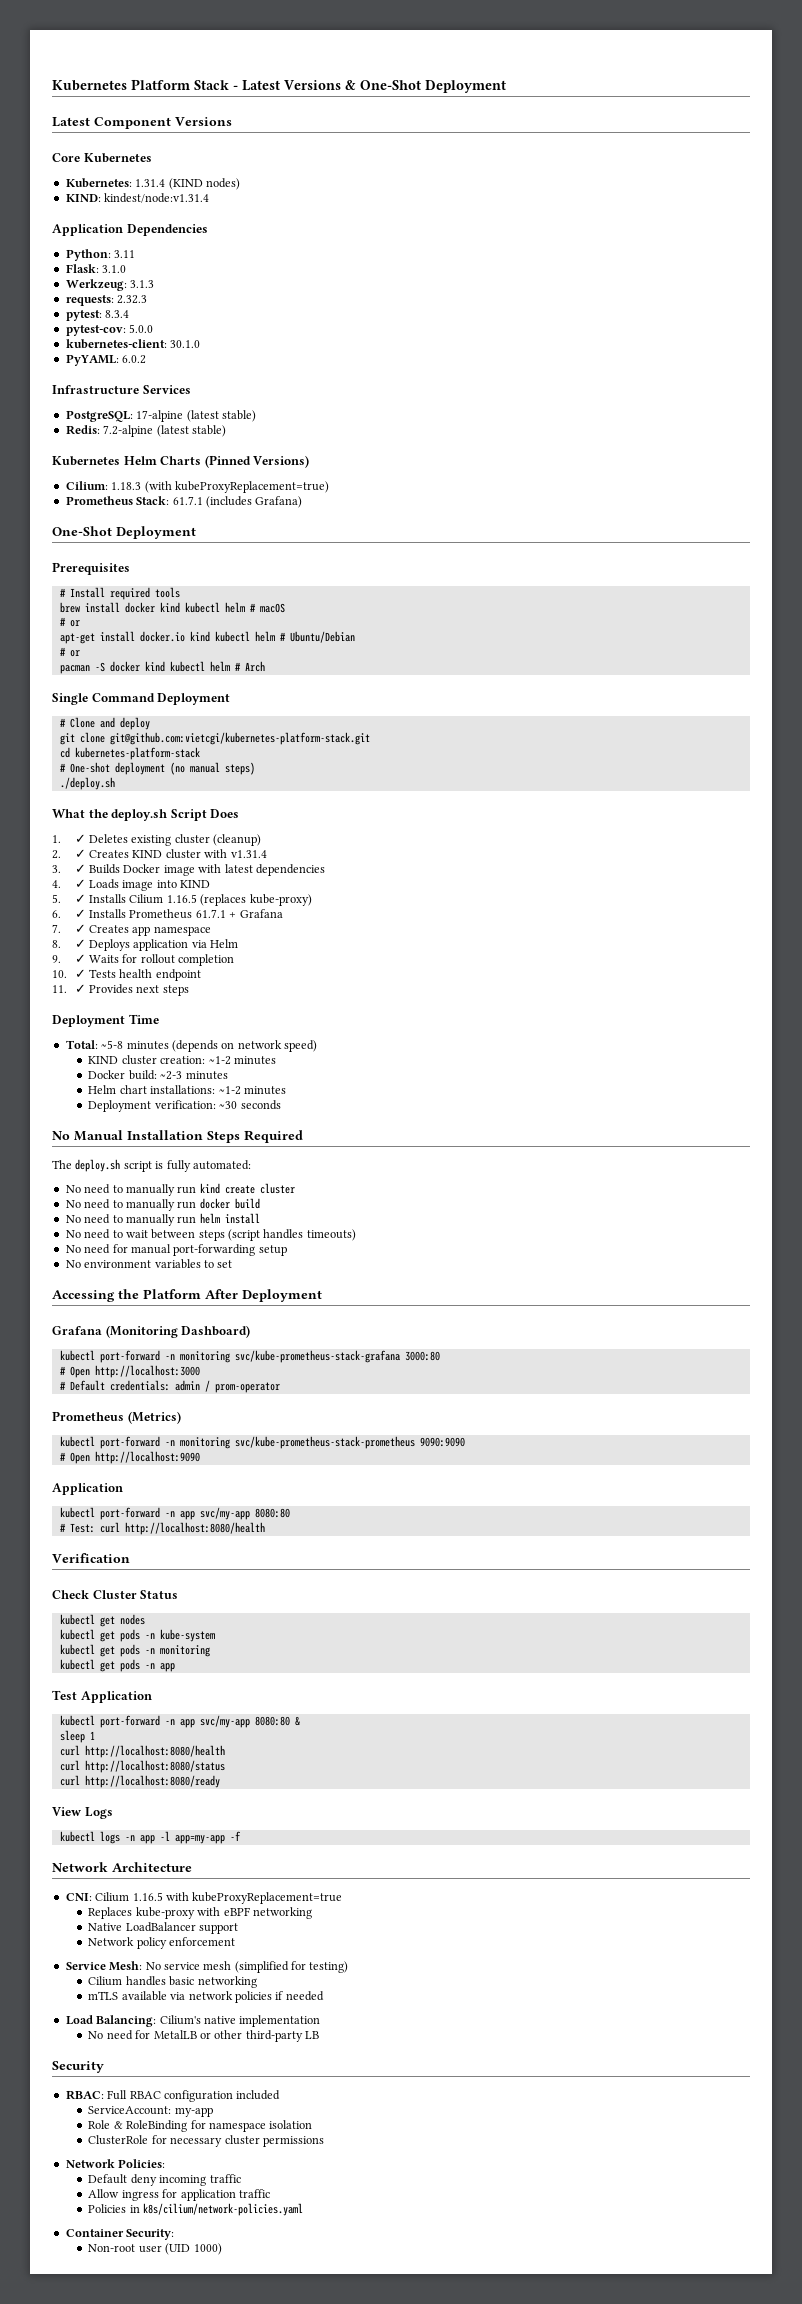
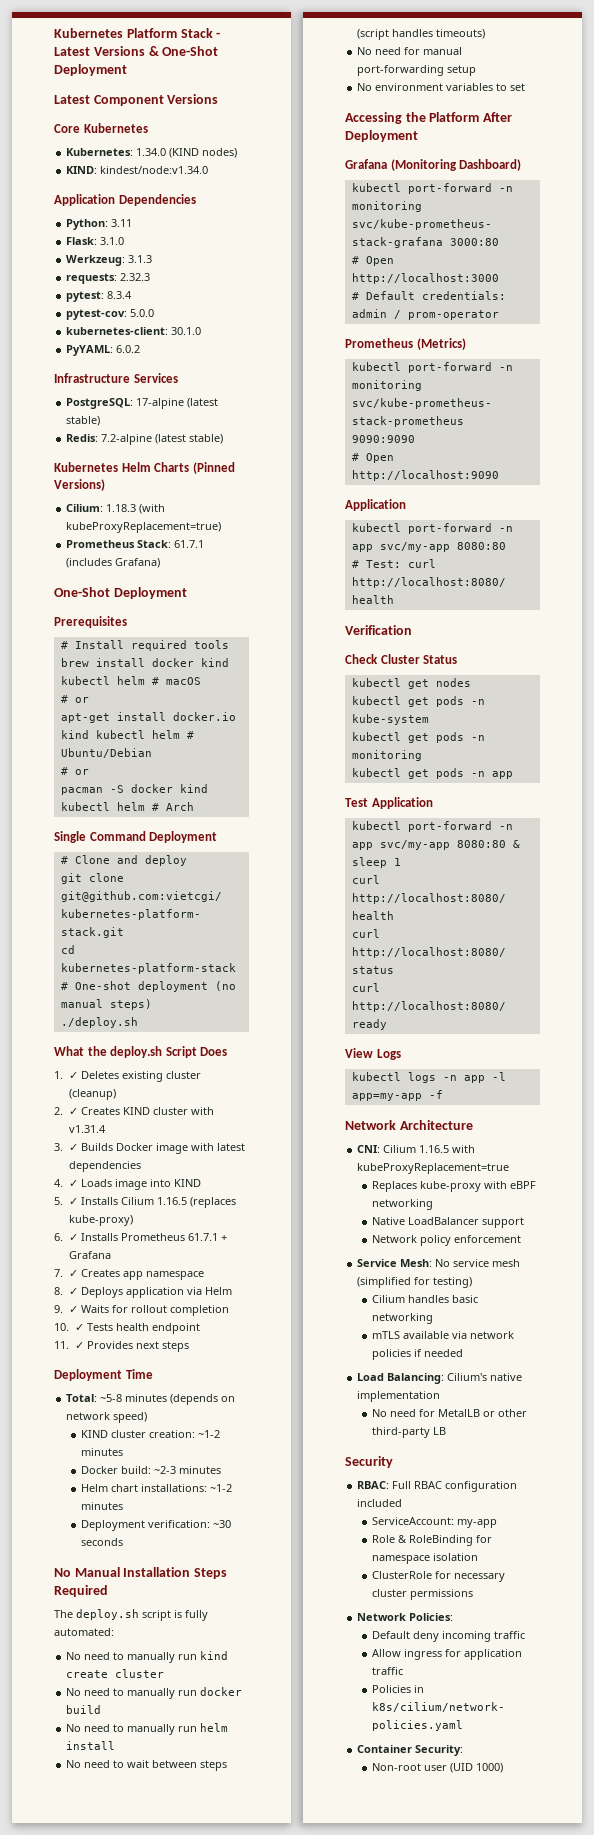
[135,179,166,187] 1.31.4 -> [136,148,167,156] 1.34.0
[104,193,210,203] kindest/node:v1.31.4 -> [100,166,209,174] kindest/node:v1.34.0

